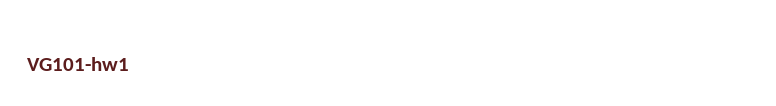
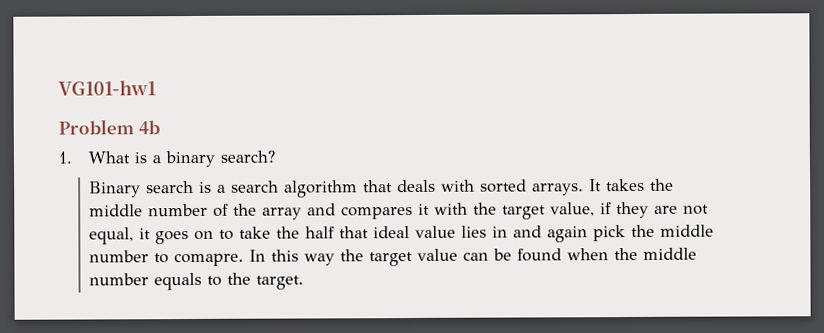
(129, 64) none -> [58,119,160,135] [58,150,276,168] [89,178,675,198] [89,201,710,220] [89,224,715,245] [89,247,698,267] [89,272,305,291] // Problem 4b // 1. What is a binary search? // Binary search is a search algorithm that deals with sorted arrays. It takes the middle number of the array and compares it with the target value, if they are not equal, it goes on to take the half that ideal value lies in and again pick the middle number to comapre. In this way the target value can be found when the middle number equals to the target.

